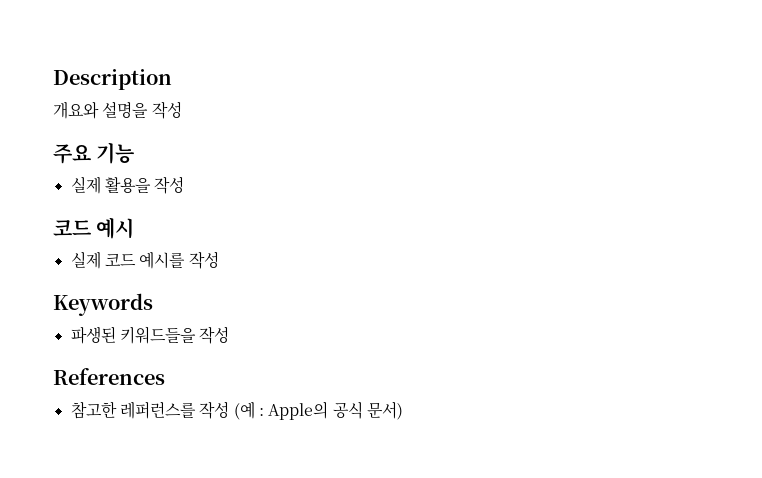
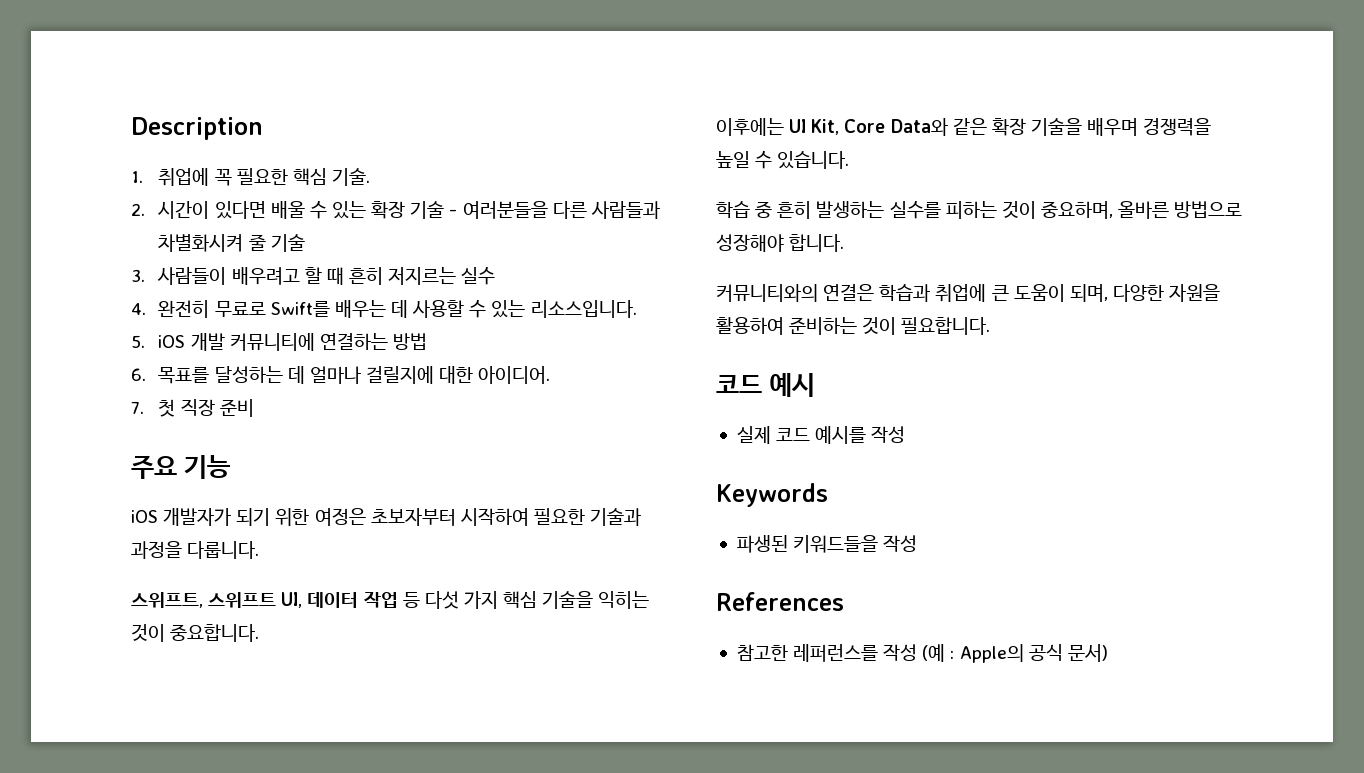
[53,101,182,119] [53,142,135,164] [70,176,185,194] 개요와 설명을 작성 // 주요 기능 // 실제 활용을 작성 -> [131,168,370,186] [131,201,660,219] [158,234,305,252] [131,267,496,285] [131,300,637,318] [131,333,427,351] [131,366,551,384] [131,399,254,417] [131,455,230,479] [131,508,642,526] [131,541,260,559] [131,591,650,609] [131,624,260,642] [716,118,1212,136] [716,151,850,169] [716,201,1243,219] [716,234,845,252] [716,284,1221,302] [716,317,991,335] 1. 취업에 꼭 필요한 핵심 기술. // 2. 시간이 있다면 배울 수 있는 확장 기술 - 여러분들을 다른 사람들과 차별화시켜 줄 기술 // 3. 사람들이 배우려고 할 때 흔히 저지르는 실수 // 4. 완전히 무료로 Swift를 배우는 데 사용할 수 있는 리소스입니다. // 5. iOS 개발 커뮤니티에 연결하는 방법 // 6. 목표를 달성하는 데 얼마나 걸릴지에 대한 아이디어. // 7. 첫 직장 준비 // 주요 기능 // iOS 개발자가 되기 위한 여정은 초보자부터 시작하여 필요한 기술과 과정을 다룹니다. // 스위프트, 스위프트 UI, 데이터 작업 등 다섯 가지 핵심 기술을 익히는 것이 중요합니다. // 이후에는 UI Kit, Core Data와 같은 확장 기술을 배우며 경쟁력을 높일 수 있습니다. // 학습 중 흔히 발생하는 실수를 피하는 것이 중요하며, 올바른 방법으로 성장해야 합니다. // 커뮤니티와의 연결은 학습과 취업에 큰 도움이 되며, 다양한 자원을 활용하여 준비하는 것이 필요합니다.

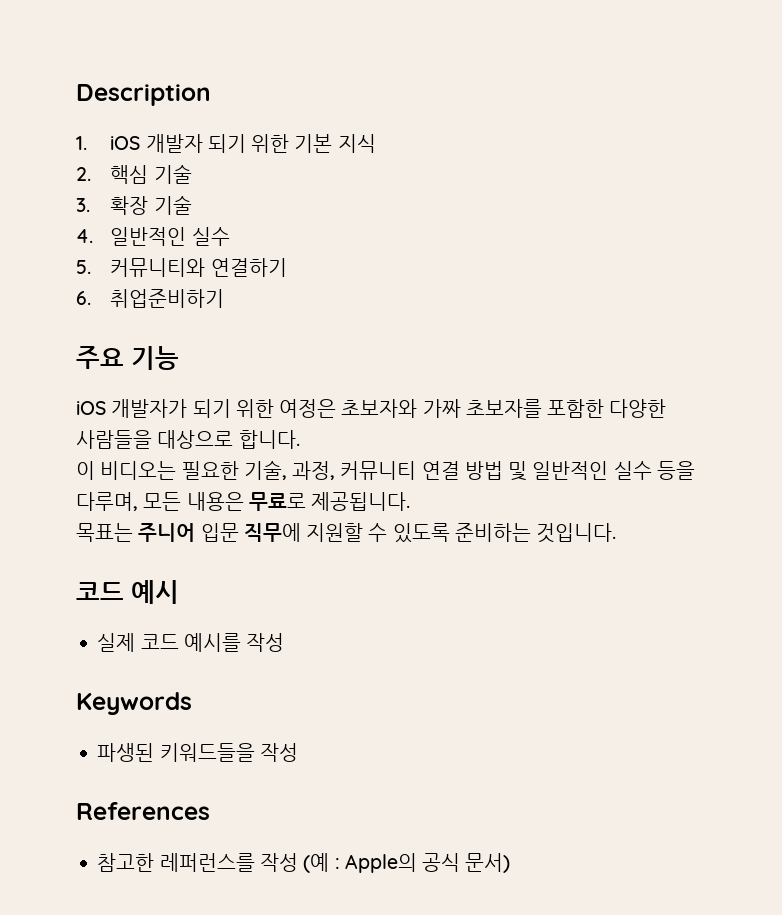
[158,168,370,186] [131,201,660,219] [158,234,305,252] [131,267,496,285] [131,300,637,318] [131,333,427,351] [131,366,551,384] [131,399,254,417] 취업에 꼭 필요한 핵심 기술. // 2. 시간이 있다면 배울 수 있는 확장 기술 - 여러분들을 다른 사람들과 차별화시켜 줄 기술 // 3. 사람들이 배우려고 할 때 흔히 저지르는 실수 // 4. 완전히 무료로 Swift를 배우는 데 사용할 수 있는 리소스입니다. // 5. iOS 개발 커뮤니티에 연결하는 방법 // 6. 목표를 달성하는 데 얼마나 걸릴지에 대한 아이디어. // 7. 첫 직장 준비 -> [110,134,376,153] [76,164,192,184] [76,195,192,215] [76,227,230,246] [76,258,287,277] [76,289,225,308] iOS 개발자 되기 위한 기본 지식 // 2. 핵심 기술 // 3. 확장 기술 // 4. 일반적인 실수 // 5. 커뮤니티와 연결하기 // 6. 취업준비하기
[370,508,642,526] [131,541,260,559] [131,591,650,609] [131,624,260,642] [716,118,1212,136] [716,151,850,169] [716,201,1243,219] [716,234,845,252] [716,284,1221,302] [716,317,991,335] 초보자부터 시작하여 필요한 기술과 과정을 다룹니다. // 스위프트, 스위프트 UI, 데이터 작업 등 다섯 가지 핵심 기술을 익히는 것이 중요합니다. // 이후에는 UI Kit, Core Data와 같은 확장 기술을 배우며 경쟁력을 높일 수 있습니다. // 학습 중 흔히 발생하는 실수를 피하는 것이 중요하며, 올바른 방법으로 성장해야 합니다. // 커뮤니티와의 연결은 학습과 취업에 큰 도움이 되며, 다양한 자원을 활용하여 준비하는 것이 필요합니다. -> [341,399,667,418] [76,430,300,449] [76,460,695,481] [76,492,411,511] [76,523,617,543] 초보자와 가짜 초보자를 포함한 다양한 사람들을 대상으로 합니다. // 이 비디오는 필요한 기술, 과정, 커뮤니티 연결 방법 및 일반적인 실수 등을 다루며, 모든 내용은 무료로 제공됩니다. // 목표는 주니어 입문 직무에 지원할 수 있도록 준비하는 것입니다.

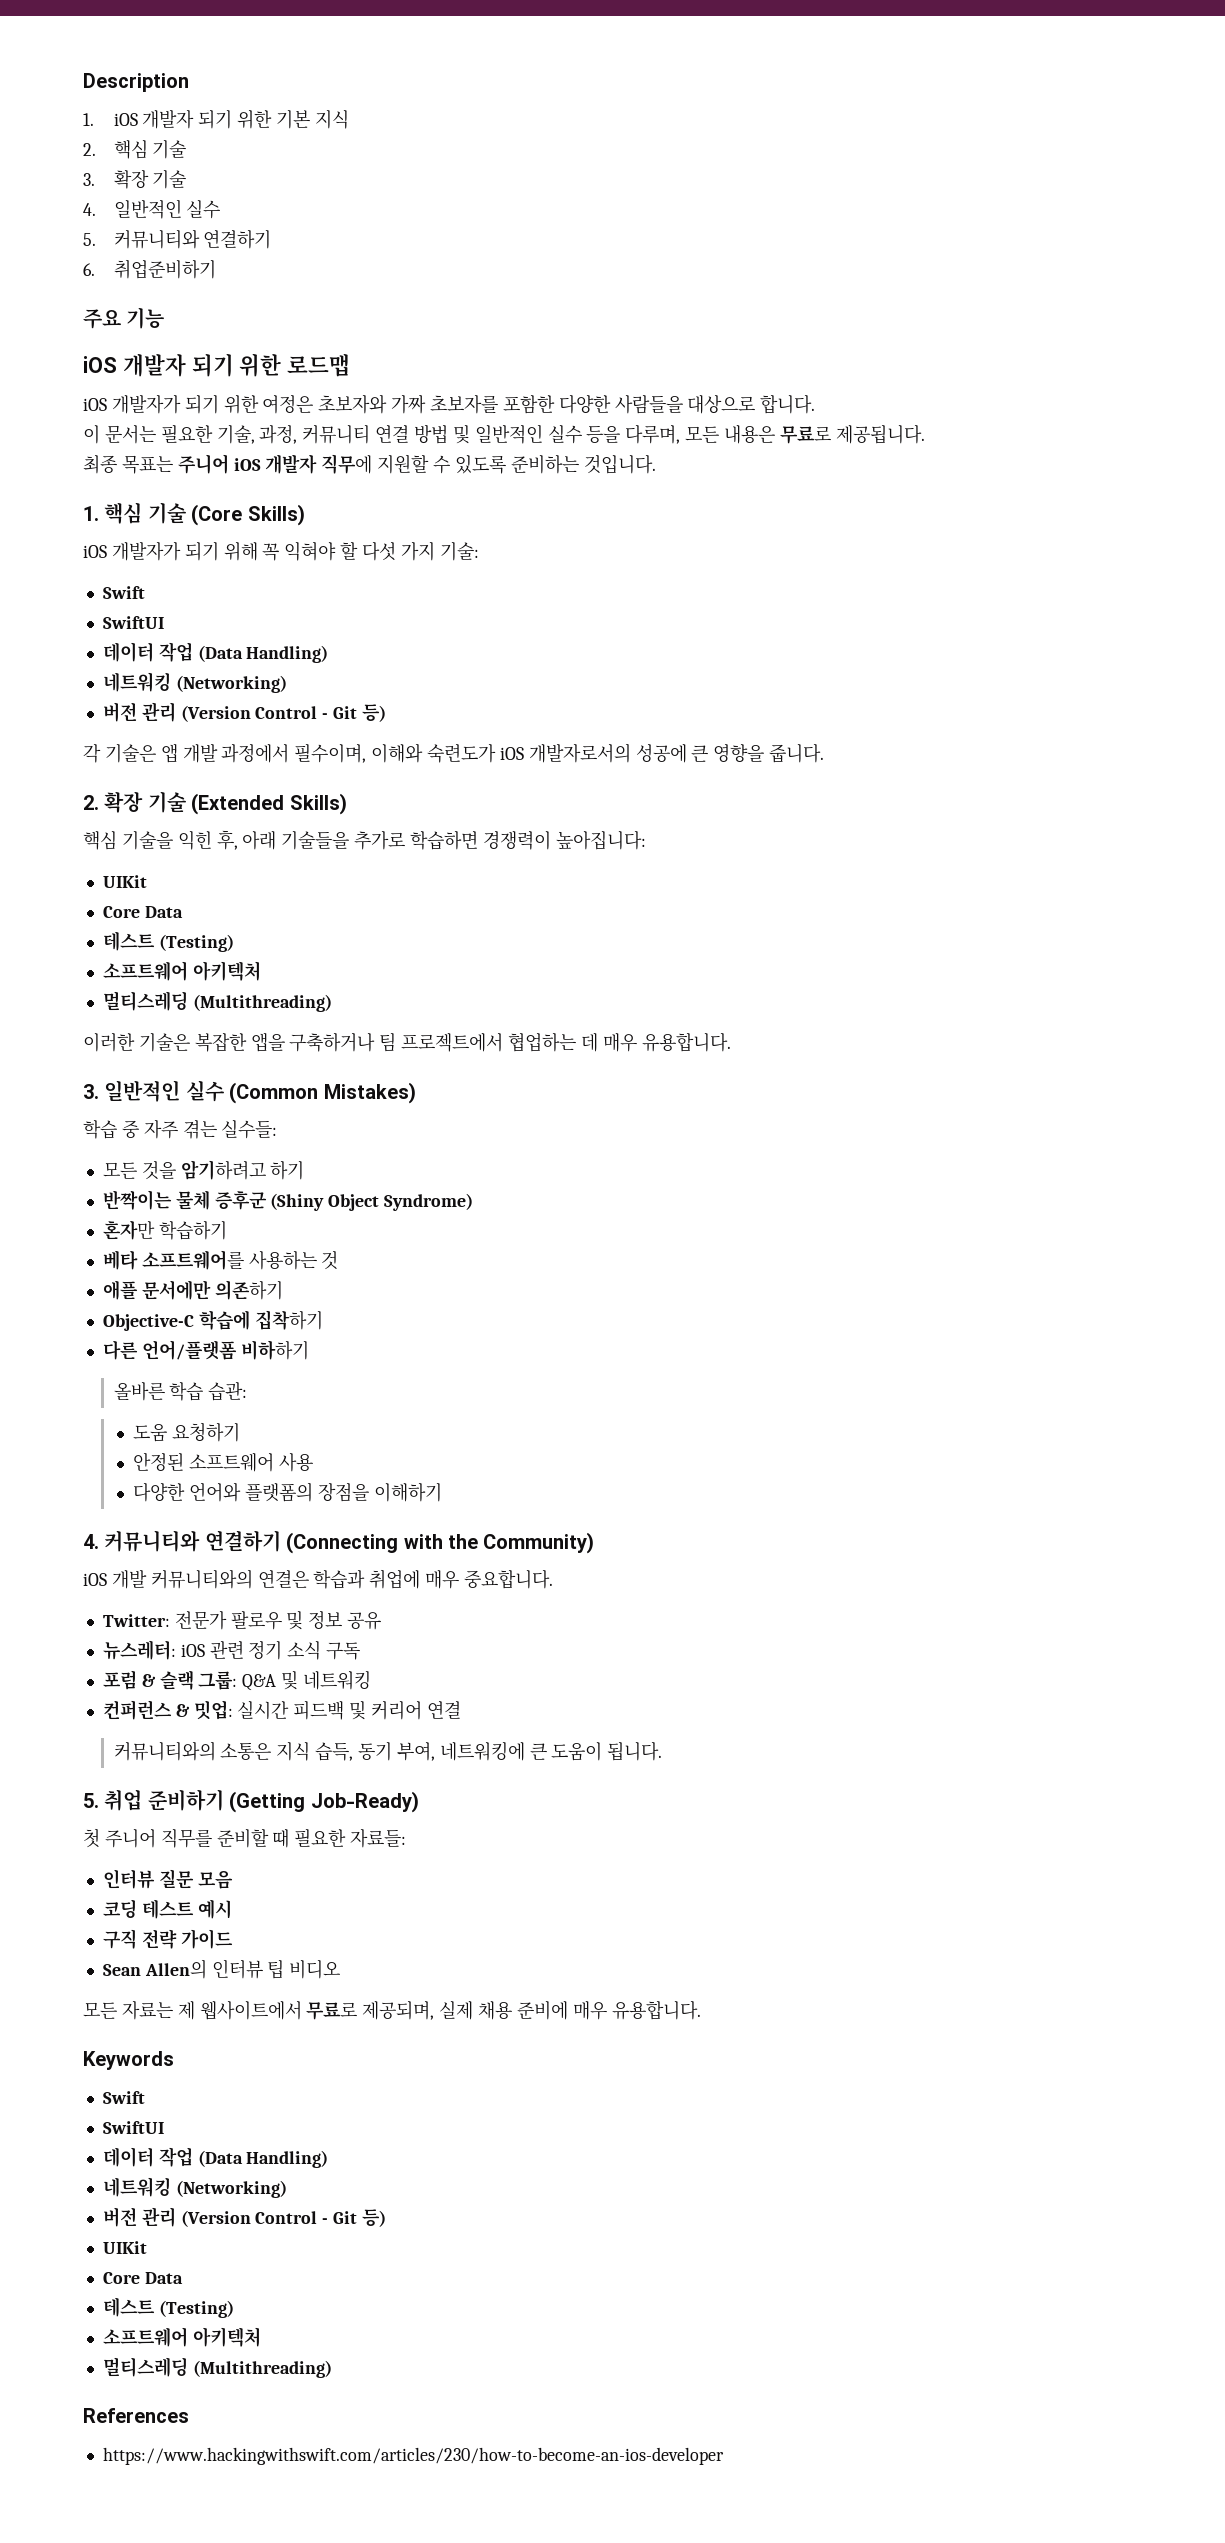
(179, 358) none -> [83,353,351,377] // iOS 개발자 되기 위한 로드맵
[100,461,177,480] 비디오는 -> [104,425,156,444] 문서는
(411, 501) none -> [83,455,117,474] 최종
[200,523,239,542] 입문 -> [233,454,318,474] iOS 개발자
[76,580,179,604] [97,633,285,652] [76,692,192,715] [97,743,298,762] [76,802,210,820] [97,853,511,873] 코드 예시 // 실제 코드 예시를 작성 // Keywords // 파생된 키워드들을 작성 // References // 참고한 레퍼런스를 작성 (예 : Apple의 공식 문서) -> [83,502,305,526] [83,541,479,561] [102,586,145,599] [102,616,164,629] [102,642,329,663] [102,672,287,693] [102,702,386,722] [83,743,825,763] [83,791,347,815] [83,830,646,850] [102,875,147,888] [102,906,183,918] [102,931,234,952] [102,961,261,981] [102,991,332,1012] [83,1032,731,1052] [83,1080,416,1104] [83,1119,278,1139] [102,1160,305,1180] [102,1190,474,1211] [102,1220,227,1240] [102,1250,339,1270] [102,1280,283,1300] [102,1310,323,1331] [102,1340,309,1360] [113,1382,248,1401] [133,1422,241,1442] [133,1452,314,1472] [133,1482,442,1502] [83,1530,595,1554] [83,1569,554,1589] [102,1611,382,1630] [102,1640,361,1660] [102,1670,371,1691] [102,1700,461,1720] [113,1741,663,1761] [83,1789,419,1813] [83,1828,407,1848] [102,1869,233,1889] [102,1899,232,1919] [102,1929,233,1949] [102,1959,341,1979] [83,2000,701,2020] [83,2051,174,2070] [102,2091,145,2104] [102,2121,164,2134] [102,2147,329,2168] [102,2177,287,2198] [102,2207,386,2227] [102,2241,147,2254] [102,2272,183,2284] [102,2297,234,2318] [102,2327,261,2347] [102,2357,332,2378] [83,2408,189,2423] [102,2447,724,2465] 1. 핵심 기술 (Core Skills) // iOS 개발자가 되기 위해 꼭 익혀야 할 다섯 가지 기술: // Swift // SwiftUI // 데이터 작업 (Data Handling) // 네트워킹 (Networking) // 버전 관리 (Version Control - Git 등) // 각 기술은 앱 개발 과정에서 필수이며, 이해와 숙련도가 iOS 개발자로서의 성공에 큰 영향을 줍니다. // 2. 확장 기술 (Extended Skills) // 핵심 기술을 익힌 후, 아래 기술들을 추가로 학습하면 경쟁력이 높아집니다: // UIKit // Core Data // 테스트 (Testing) // 소프트웨어 아키텍처 // 멀티스레딩 (Multithreading) // 이러한 기술은 복잡한 앱을 구축하거나 팀 프로젝트에서 협업하는 데 매우 유용합니다. // 3. 일반적인 실수 (Common Mistakes) // 학습 중 자주 겪는 실수들: // 모든 것을 암기하려고 하기 // 반짝이는 물체 증후군 (Shiny Object Syndrome) // 혼자만 학습하기 // 베타 소프트웨어를 사용하는 것 // 애플 문서에만 의존하기 // Objective-C 학습에 집착하기 // 다른 언어/플랫폼 비하하기 // 올바른 학습 습관: // 도움 요청하기 // 안정된 소프트웨어 사용 // 다양한 언어와 플랫폼의 장점을 이해하기 // 4. 커뮤니티와 연결하기 (Connecting with the Community) // iOS 개발 커뮤니티와의 연결은 학습과 취업에 매우 중요합니다. // Twitter: 전문가 팔로우 및 정보 공유 // 뉴스레터: iOS 관련 정기 소식 구독 // 포럼 & 슬랙 그룹: Q&A 및 네트워킹 // 컨퍼런스 & 밋업: 실시간 피드백 및 커리어 연결 // 커뮤니티와의 소통은 지식 습득, 동기 부여, 네트워킹에 큰 도움이 됩니다. // 5. 취업 준비하기 (Getting Job-Ready) // 첫 주니어 직무를 준비할 때 필요한 자료들: // 인터뷰 질문 모음 // 코딩 테스트 예시 // 구직 전략 가이드 // Sean Allen의 인터뷰 팁 비디오 // 모든 자료는 제 웹사이트에서 무료로 제공되며, 실제 채용 준비에 매우 유용합니다. // Keywords // Swift // SwiftUI // 데이터 작업 (Data Handling) // 네트워킹 (Networking) // 버전 관리 (Version Control - Git 등) // UIKit // Core Data // 테스트 (Testing) // 소프트웨어 아키텍처 // 멀티스레딩 (Multithreading) // References // https://www.hackingwithswift.com/articles/230/how-to-become-an-ios-developer

